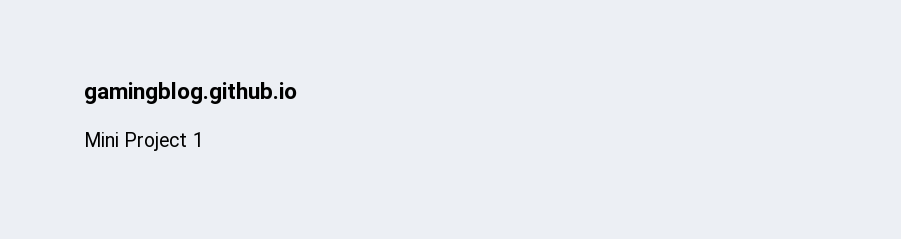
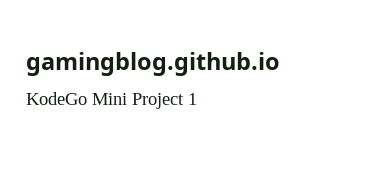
(297, 93) none -> [26,92,87,105] KodeGo

